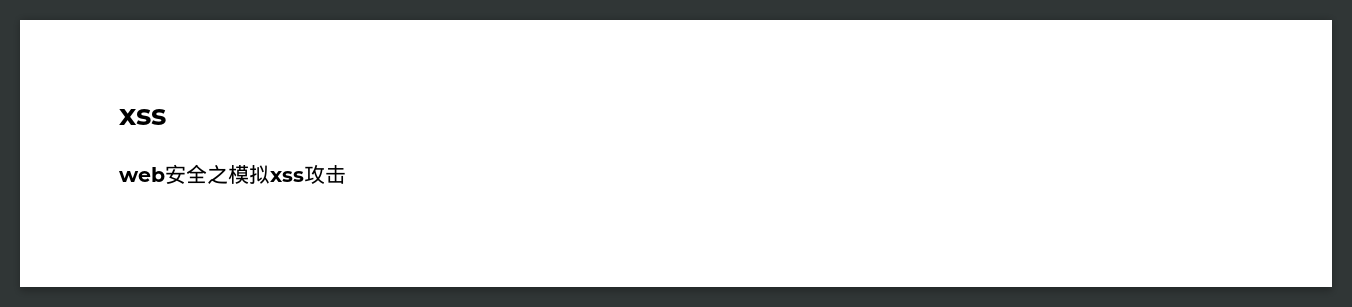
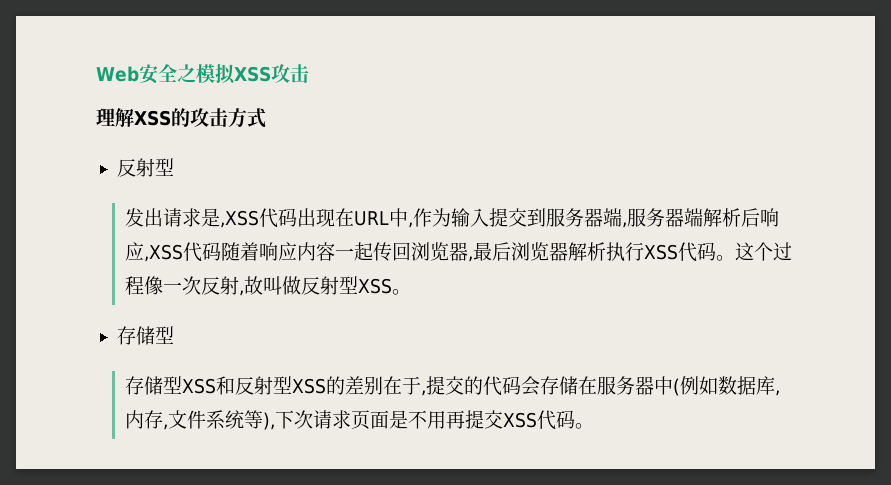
[119,109,166,125] [119,167,165,182] xss // web -> [96,66,139,82] Web
[270,164,346,184] xss攻击 -> [233,64,309,83] [96,108,266,128] [116,158,174,177] [125,208,780,228] [125,242,793,262] [125,276,412,296] [116,326,174,345] [125,376,781,396] [125,410,595,430] XSS攻击 // 理解XSS的攻击方式 // 反射型 // 发出请求是,XSS代码出现在URL中,作为输入提交到服务器端,服务器端解析后响应,XSS代码随着响应内容一起传回浏览器,最后浏览器解析执行XSS代码。这个过程像一次反射,故叫做反射型XSS。 // 存储型 // 存储型XSS和反射型XSS的差别在于,提交的代码会存储在服务器中(例如数据库,内存,文件系统等),下次请求页面是不用再提交XSS代码。

